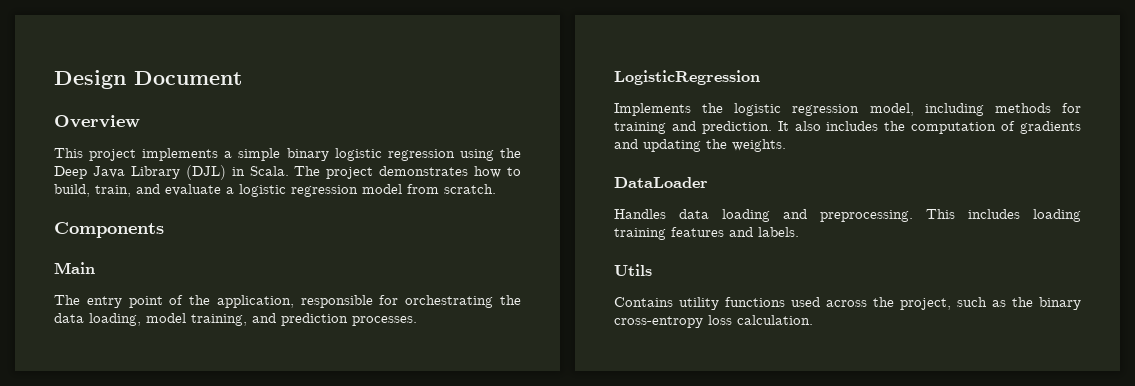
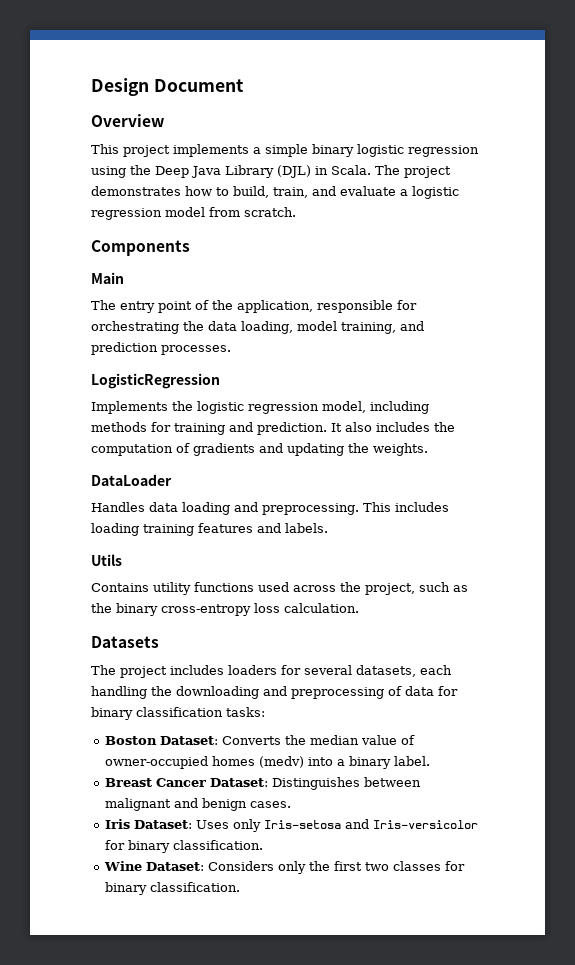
(813, 320) none -> [91,636,159,648] [91,665,452,678] [91,686,458,699] [91,707,265,720] [104,735,415,745] [104,756,430,769] [104,777,421,790] [104,798,291,811] [104,819,478,832] [104,840,263,853] [103,861,465,874] [104,882,240,895] // Datasets // The project includes loaders for several datasets, each handling the downloading and preprocessing of data for binary classification tasks: // Boston Dataset: Converts the median value of owner-occupied homes (medv) into a binary label. // Breast Cancer Dataset: Distinguishes between malignant and benign cases. // Iris Dataset: Uses only Iris-setosa and Iris-versicolor for binary classification. // Wine Dataset: Considers only the first two classes for binary classification.

